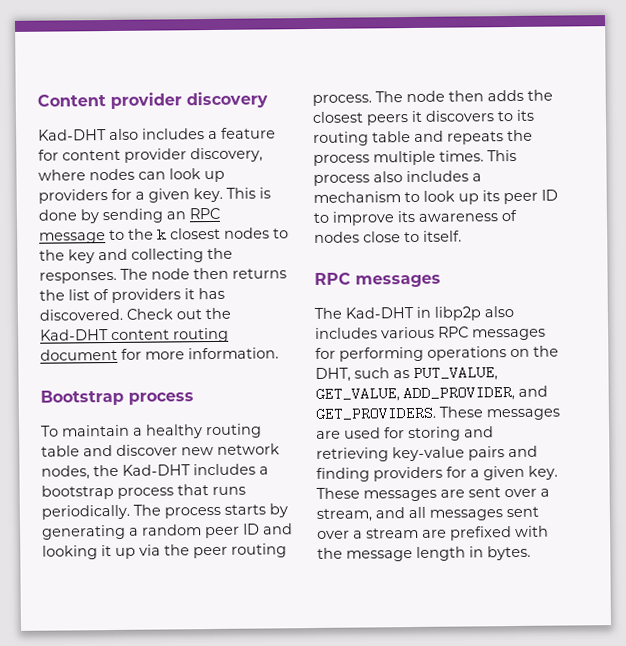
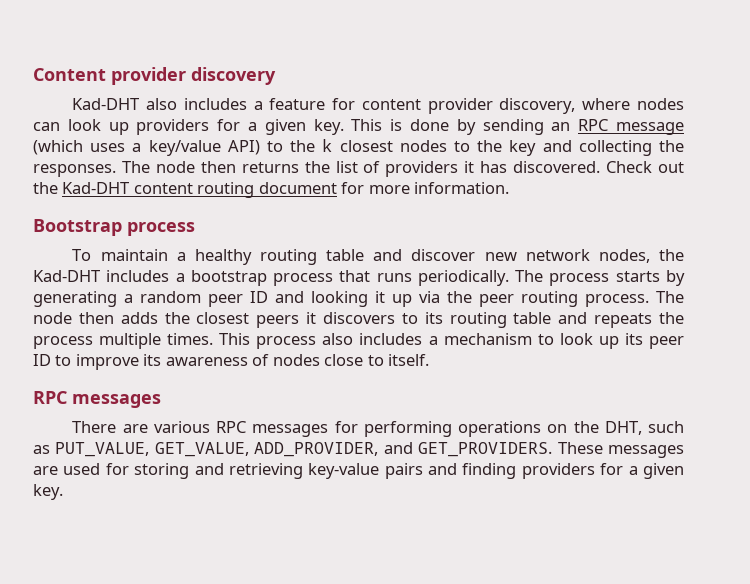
(106, 238) none -> [33,140,260,156] (which uses a key/value API)
[314,306,514,321] [315,327,378,339] The Kad-DHT in libp2p also includes -> [72,421,148,433] There are
[316,487,550,502] [316,506,539,522] [317,525,549,541] [317,545,531,562] These messages are sent over a stream, and all messages sent over a stream are prefixed with the message length in bytes. -> (63, 492) none

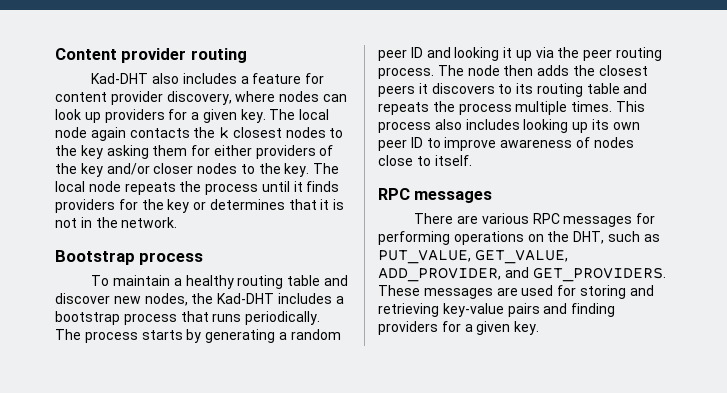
[191,67,276,85] discovery -> [190,48,247,63] routing
[351,119,684,135] [33,140,284,156] This is done by sending an RPC message (which uses a key/value API) to -> [269,109,330,120] [55,127,190,141] The local node again contacts
[542,140,684,156] [33,161,684,177] [33,182,510,198] and collecting the responses. The node then returns the list of providers it has discovered. Check out the Kad-DHT content routing document for more information. -> [106,145,334,159] [55,163,340,177] [55,181,340,195] [55,199,345,213] [55,217,178,228] asking them for either providers of the key and/or closer nodes to the key. The local node repeats the process until it finds providers for the key or determines that it is not in the network.
[525,249,590,261] network -> (141, 300) none
[428,333,593,345] a mechanism to look -> [523,119,569,133] looking
(643, 339) none -> [612,122,640,130] own
[143,354,162,366] its -> (497, 144) none

